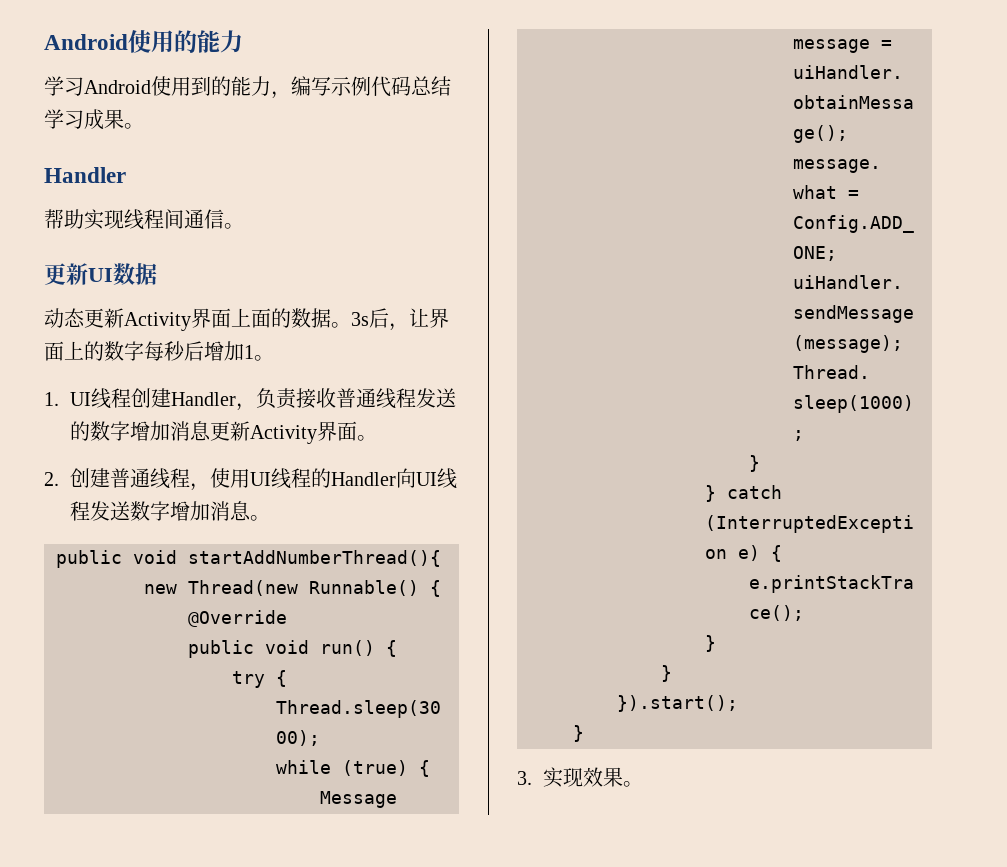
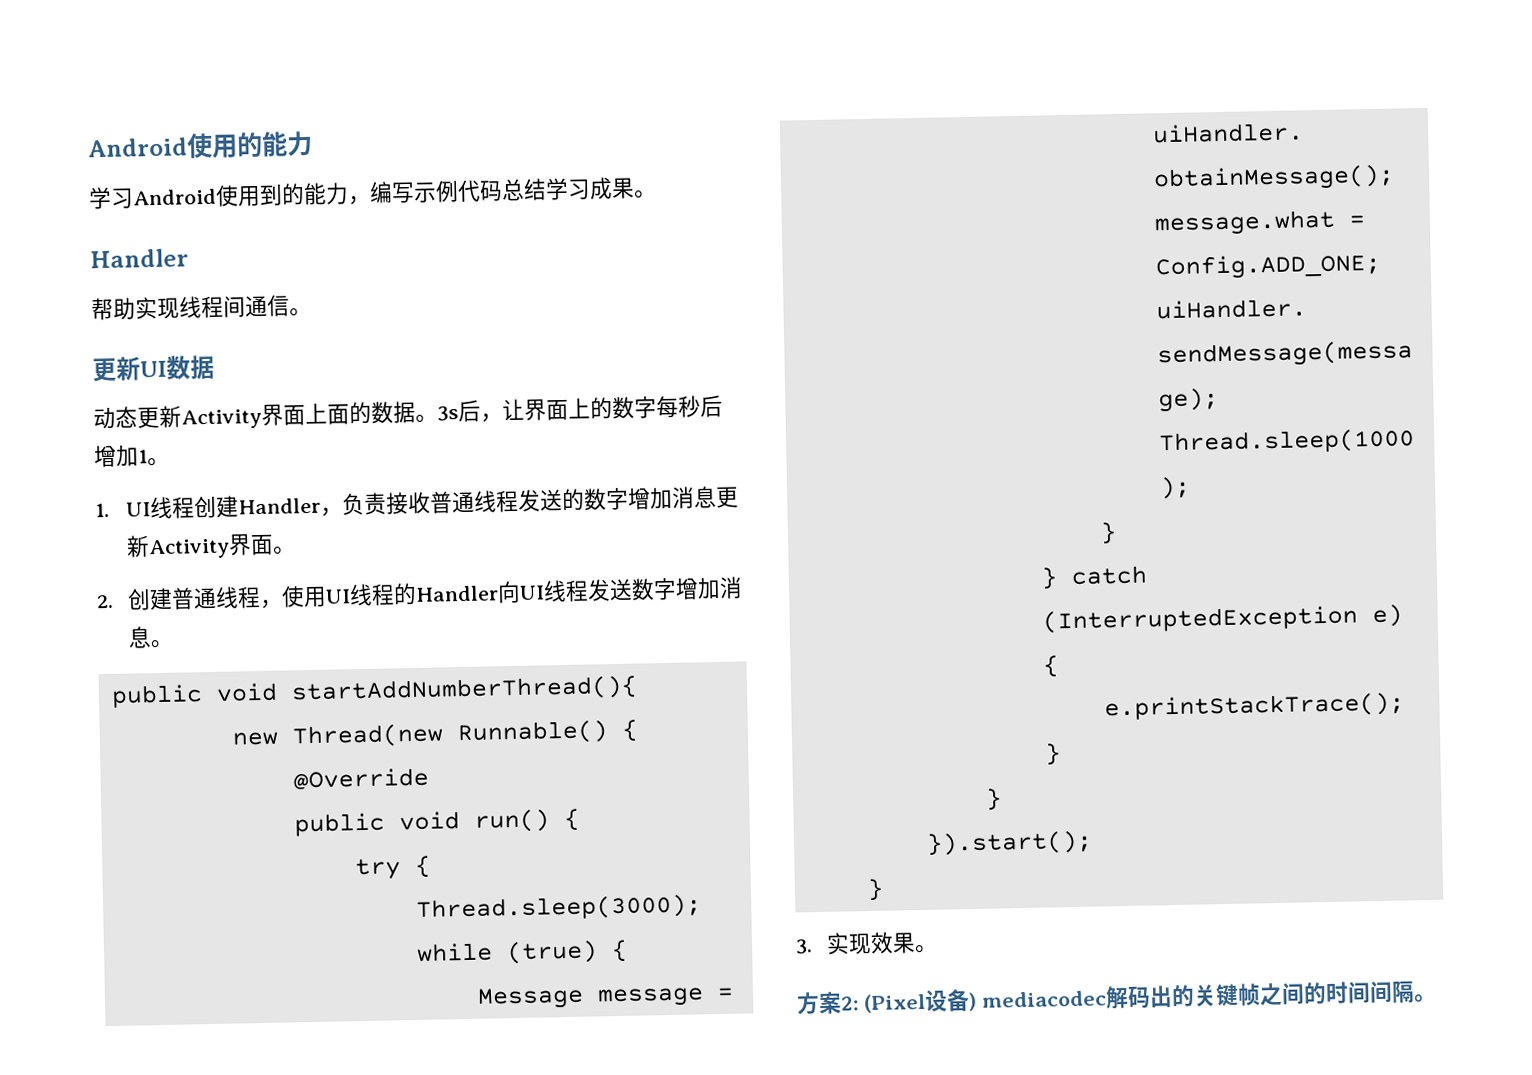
(644, 784) none -> [796,980,1437,1015] // 方案2: (Pixel设备) mediacodec解码出的关键帧之间的时间间隔。

